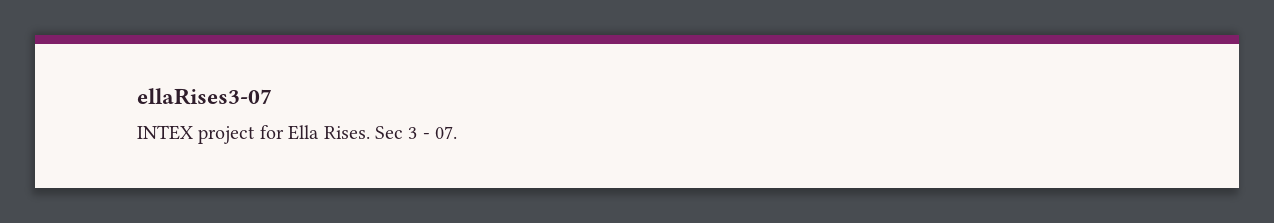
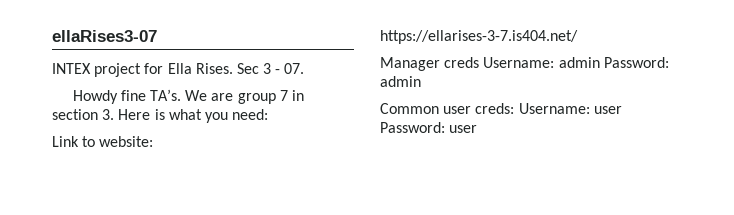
(458, 132) none -> [72,89,304,104] [52,109,269,123] [52,136,154,147] [380,30,578,44] [380,57,669,71] [380,76,421,87] [380,103,622,114] [380,122,478,133] // Howdy fine TA’s. We are group 7 in section 3. Here is what you need: // Link to website: https://ellarises-3-7.is404.net/ // Manager creds Username: admin Password: admin // Common user creds: Username: user Password: user

